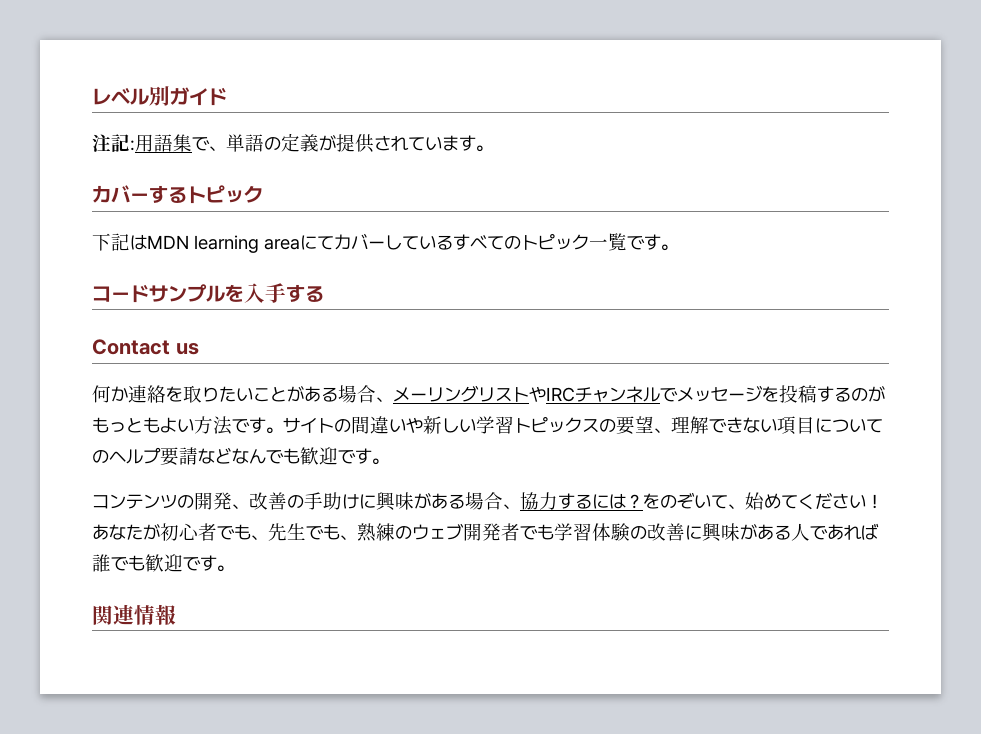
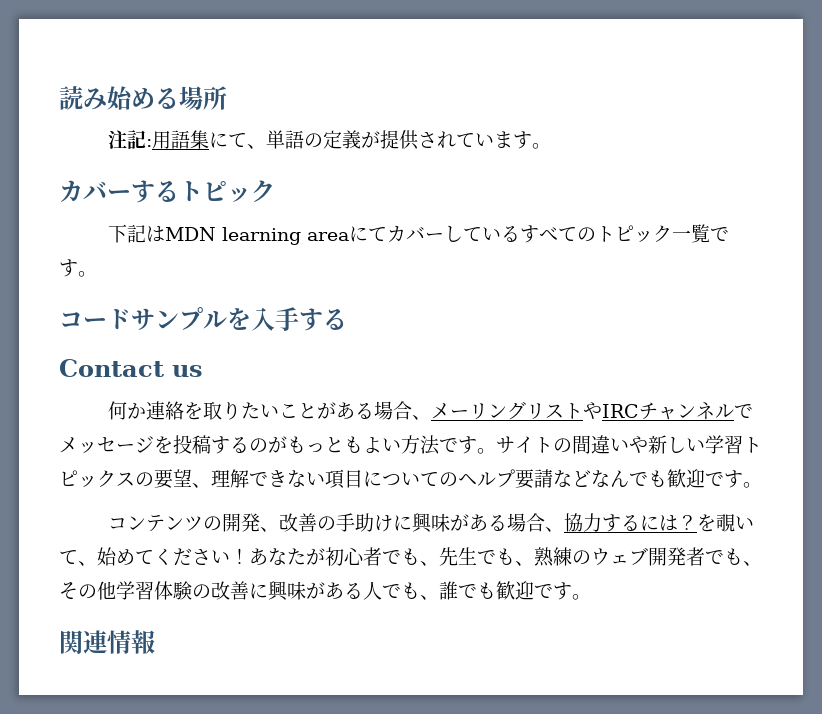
[92,86,227,106] レベル別ガイド -> [59,86,227,110] 読み始める場所
[192,137,210,151] で -> [209,132,248,148] にて
[660,492,695,509] のぞ -> [716,514,736,532] 覗
(554, 532) none -> [743,561,762,566] [59,581,116,600] 、その他
[827,523,879,540] あれば -> [401,582,439,600] も、

